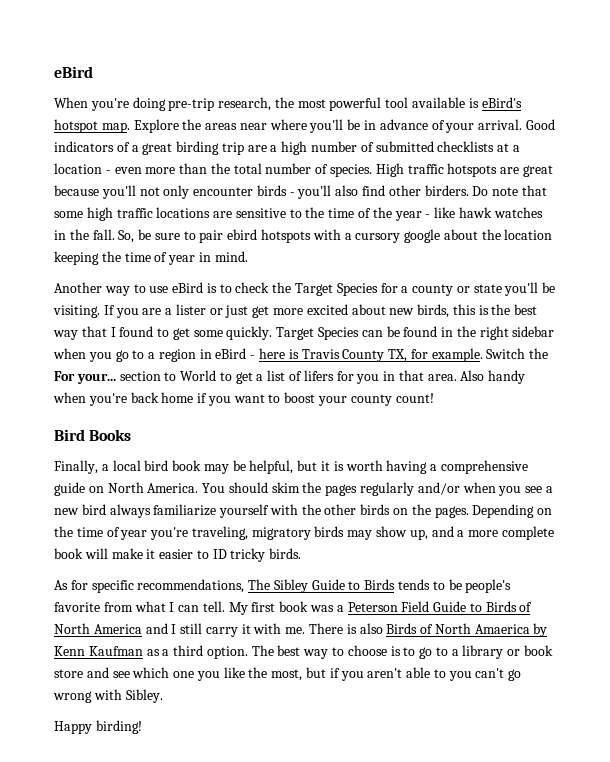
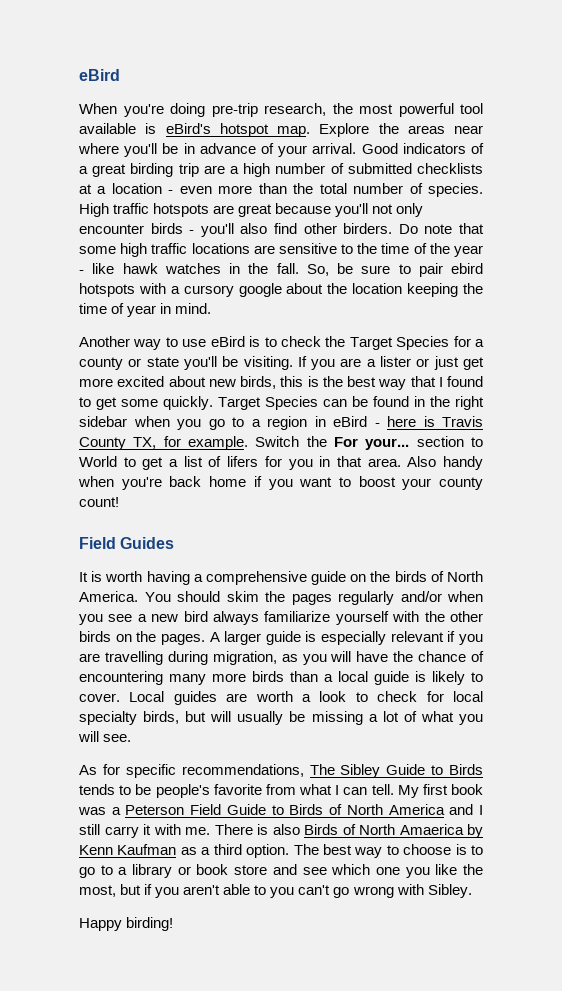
[54,429,132,441] [54,460,331,474] Bird Books // Finally, a local bird book may be helpful, but it -> [79,537,175,549] [79,572,88,582] Field Guides // It
(104, 489) none -> [370,571,444,582] the birds of
[472,504,553,518] [54,526,554,540] [54,548,302,562] Depending on the time of year you're traveling, migratory birds may show up, and a more complete book will make it easier to ID tricky birds. -> [209,631,483,645] [79,651,484,665] [79,671,483,685] [79,691,483,705] [79,711,483,725] [78,731,132,742] A larger guide is especially relevant if you are travelling during migration, as you will have the chance of encountering many more birds than a local guide is likely to cover. Local guides are worth a look to check for local specialty birds, but will usually be missing a lot of what you will see.

